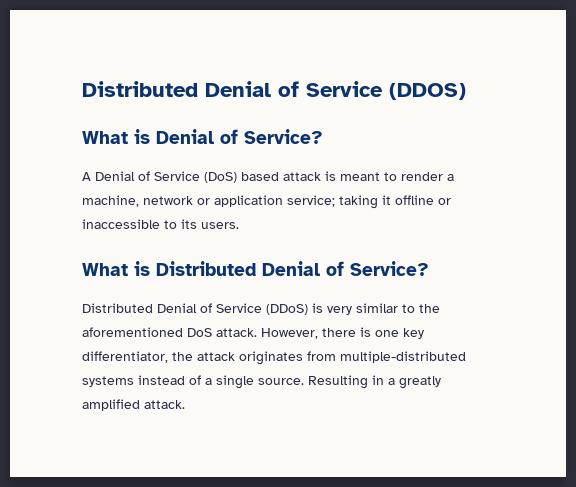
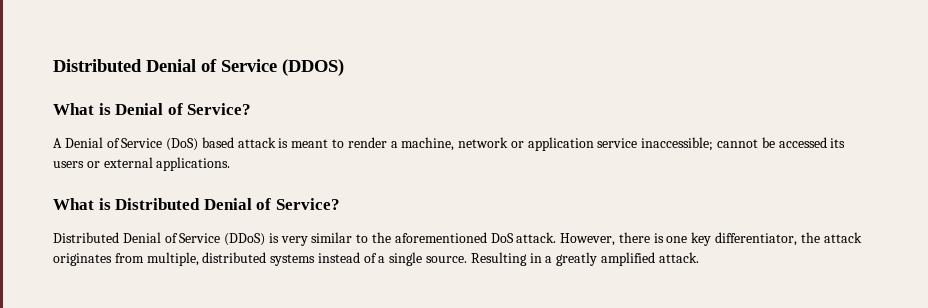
[287,195,451,209] [82,219,239,229] service; taking it offline or inaccessible to its users. -> [597,137,846,151] [53,157,231,171] service inaccessible; cannot be accessed its users or external applications.
[340,351,466,363] multiple-distributed -> [146,252,267,266] multiple, distributed

